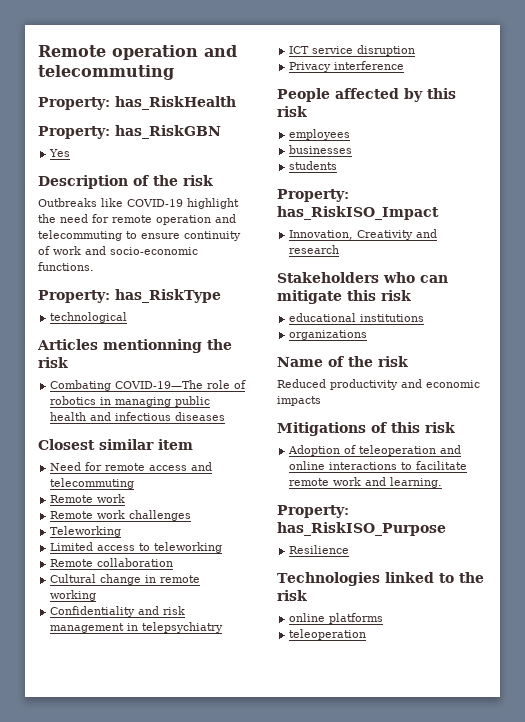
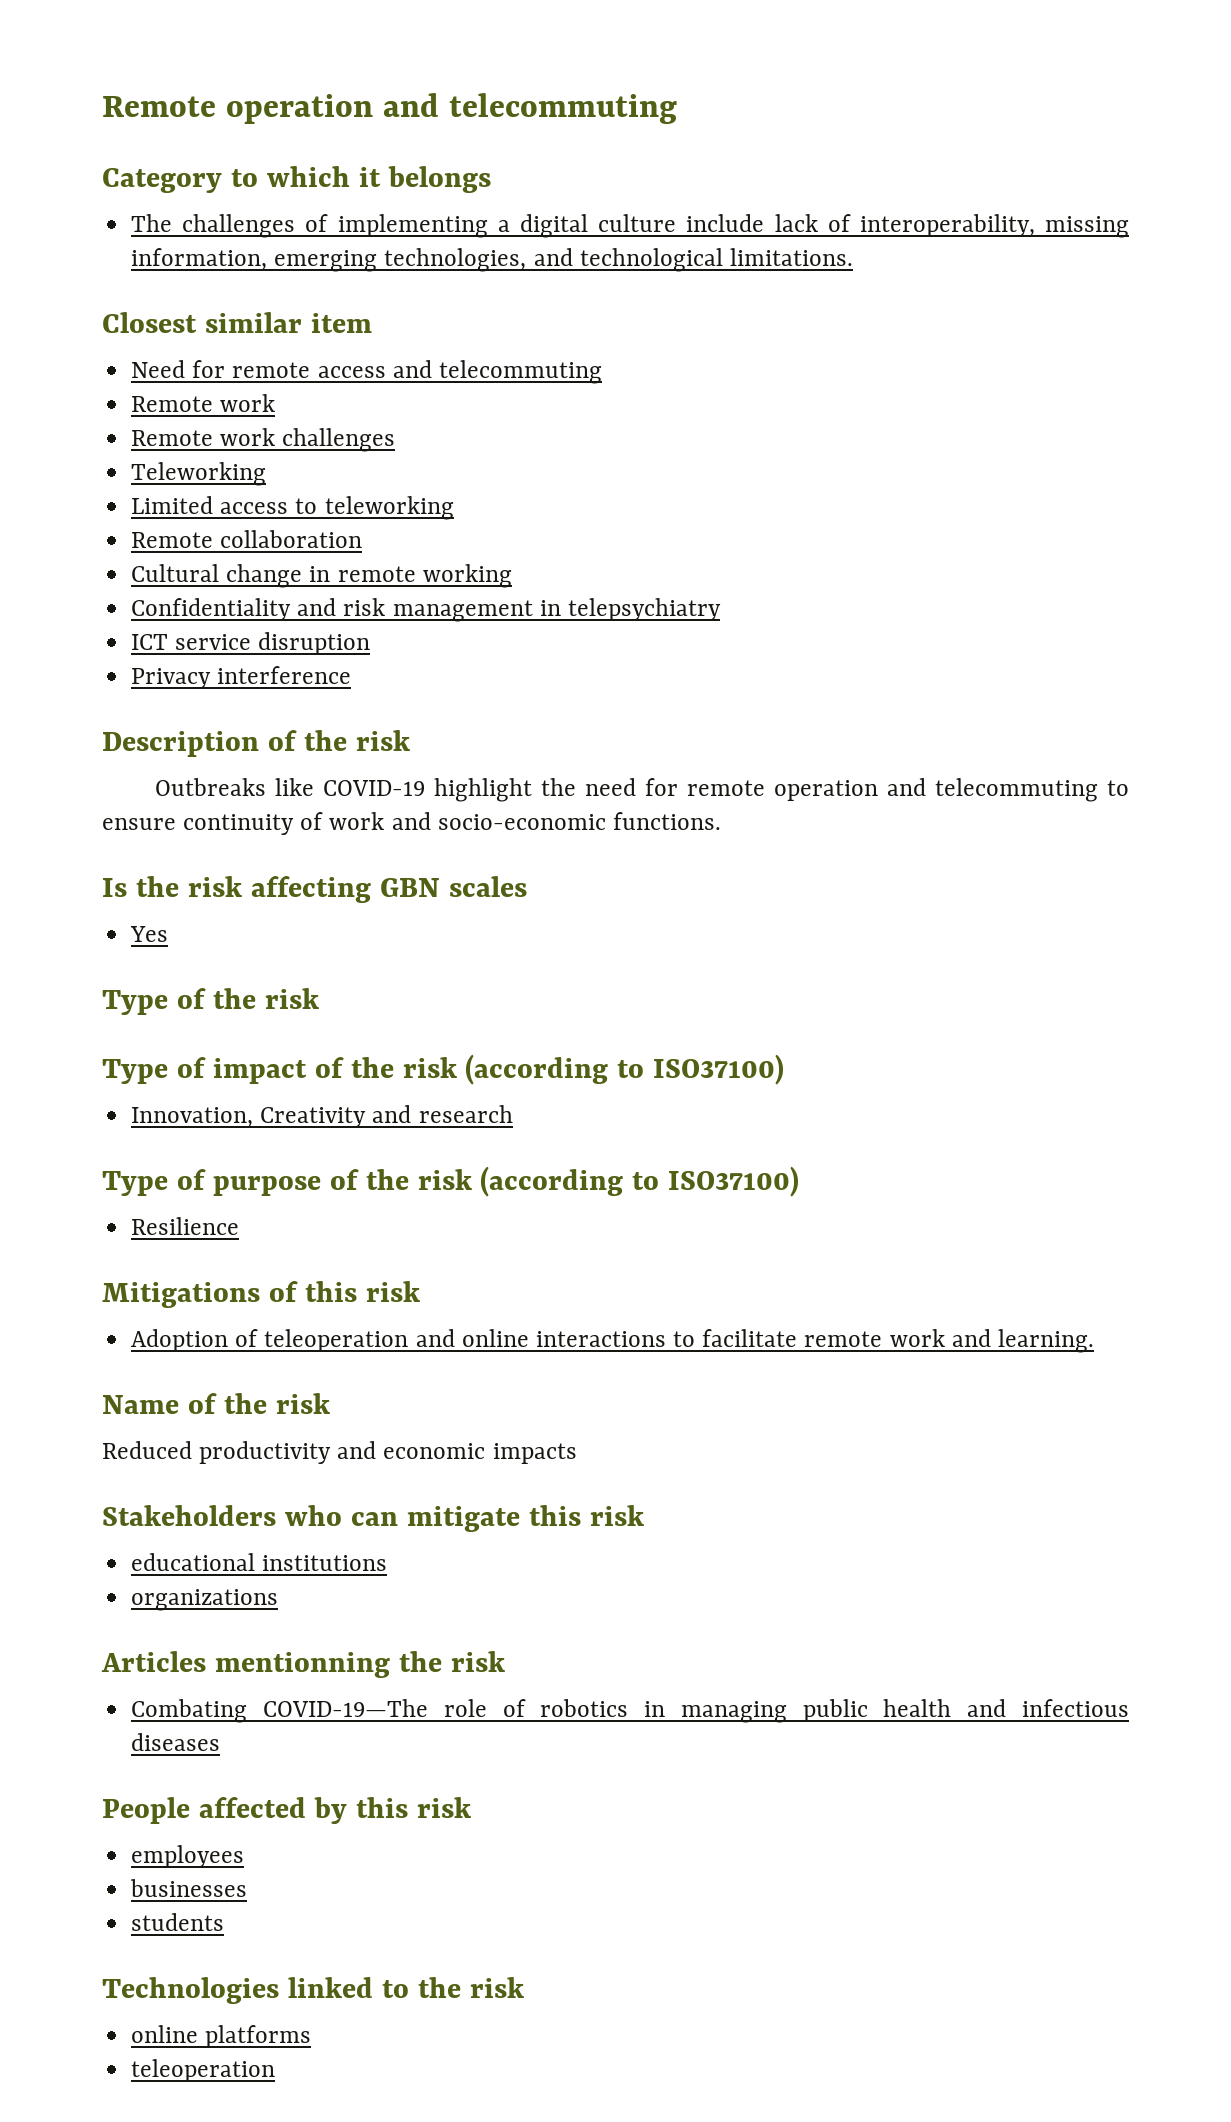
[38,96,236,110] [38,125,221,139] [49,149,71,157] [38,175,213,189] [38,198,239,209] [38,214,236,225] [38,230,241,241] [38,246,198,255] [38,262,94,271] [38,289,221,303] [50,312,128,323] [37,339,232,353] [38,357,68,368] [50,380,247,391] [50,396,211,407] [50,412,226,421] Property: has_RiskHealth // Property: has_RiskGBN // Yes // Description of the risk // Outbreaks like COVID-19 highlight the need for remote operation and telecommuting to ensure continuity of work and socio-economic functions. // Property: has_RiskType // technological // Articles mentionning the risk // Combating COVID-19—The role of robotics in managing public health and infectious diseases -> [102,166,491,193] [131,214,1129,238] [131,248,853,272] Category to which it belongs // The challenges of implementing a digital culture include lack of interoperability, missing information, emerging technologies, and technological limitations.
[277,88,456,102] [277,106,307,117] [289,129,351,140] [289,145,353,154] [289,161,338,170] [277,189,349,202] [277,206,439,220] [289,229,438,240] [289,245,340,254] [277,272,448,283] [277,290,411,304] [289,313,425,322] [289,330,368,340] [277,356,408,367] [277,379,480,390] [277,396,321,406] People affected by this risk // employees // businesses // students // Property: has_RiskISO_Impact // Innovation, Creativity and research // Stakeholders who can mitigate this risk // educational institutions // organizations // Name of the risk // Reduced productivity and economic impacts -> [102,730,410,757] [155,778,1130,802] [102,812,721,835] [102,876,527,903] [130,926,169,942] [102,988,319,1015] [102,1054,785,1085] [131,1105,513,1128] [102,1166,800,1197] [131,1217,240,1235] Description of the risk // Outbreaks like COVID-19 highlight the need for remote operation and telecommuting to ensure continuity of work and socio-economic functions. // Is the risk affecting GBN scales // Yes // Type of the risk // Type of impact of the risk (according to ISO37100) // Innovation, Creativity and research // Type of purpose of the risk (according to ISO37100) // Resilience
[277,505,349,518] [277,522,446,536] [289,545,350,554] Property: has_RiskISO_Purpose // Resilience -> [102,1393,330,1414] [102,1441,577,1464] [102,1505,644,1532] [131,1553,388,1571] [131,1589,279,1611] [101,1651,505,1678] [131,1699,1129,1723] [131,1733,221,1751] [102,1797,471,1824] [131,1845,245,1868] [130,1879,248,1897] [131,1913,225,1931] Name of the risk // Reduced productivity and economic impacts // Stakeholders who can mitigate this risk // educational institutions // organizations // Articles mentionning the risk // Combating COVID-19—The role of robotics in managing public health and infectious diseases // People affected by this risk // employees // businesses // students

